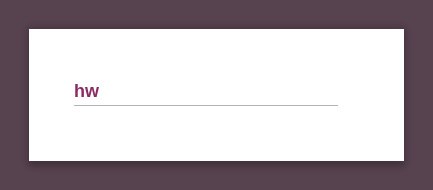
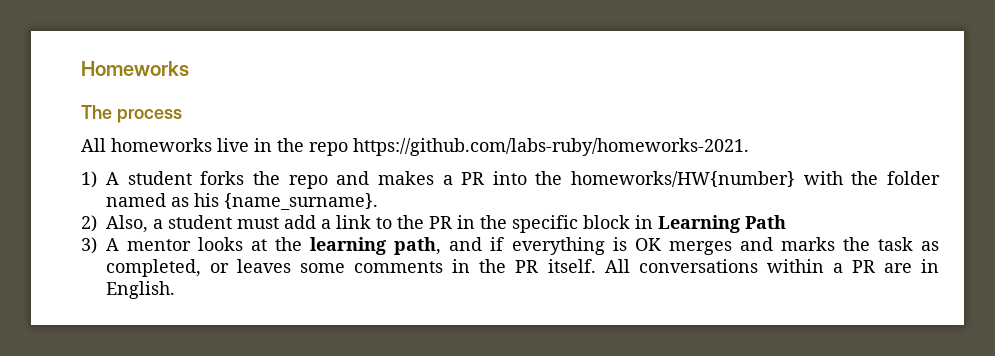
[74,84,100,97] hw -> [81,61,189,76] [81,105,182,123] [81,138,749,156] [81,171,940,189] [106,193,378,210] [81,215,786,233] [81,237,939,255] [106,259,940,277] [106,281,175,299] Homeworks // The process // All homeworks live in the repo https://github.com/labs-ruby/homeworks-2021. // 1) A student forks the repo and makes a PR into the homeworks/HW{number} with the folder named as his {name_surname}. // 2) Also, a student must add a link to the PR in the specific block in Learning Path // 3) A mentor looks at the learning path, and if everything is OK merges and marks the task as completed, or leaves some comments in the PR itself. All conversations within a PR are in English.

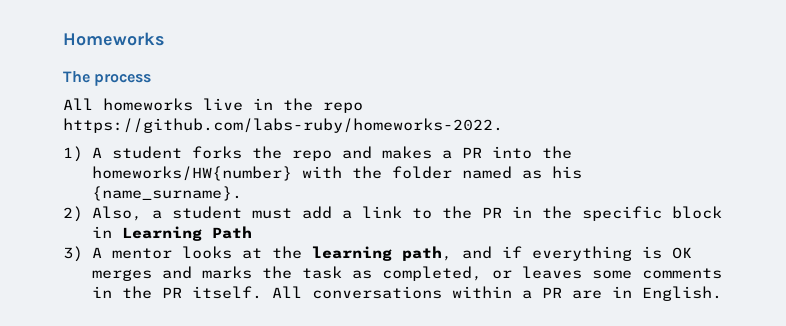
[353,138,749,156] https://github.com/labs-ruby/homeworks-2021. -> [63,118,503,133] https://github.com/labs-ruby/homeworks-2022.

